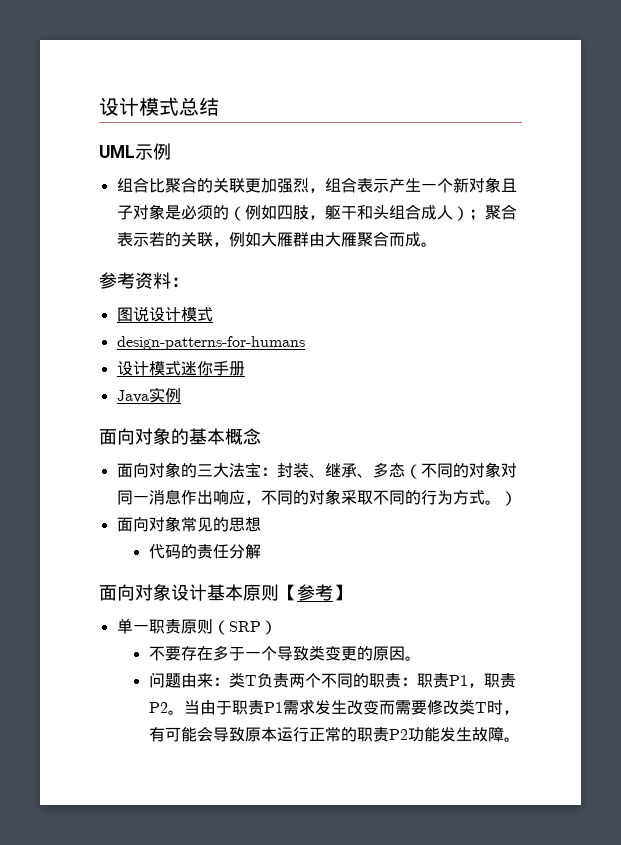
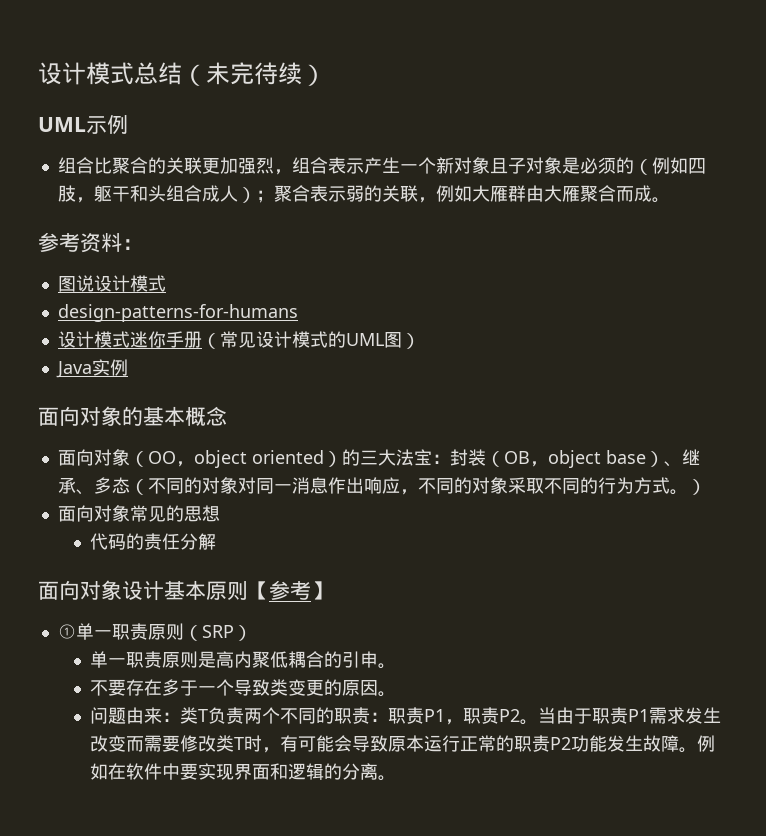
(219, 106) none -> [182,62,326,86] （未完待续）
[148,232,165,247] 若 -> [345,185,364,202] 弱
(245, 368) none -> [201,331,420,349] （常见设计模式的UML图）
[180,462,309,478] 的三大法宝：封装 -> [129,449,664,468] （OO，object oriented）的三大法宝：封装（OB，object base）
(351, 592) none -> [57,624,76,639] ①
(277, 627) none -> [90,651,397,669] // 单一职责原则是高内聚低耦合的引申。
(520, 739) none -> [697,735,716,752] [90,763,397,781] 例如在软件中要实现界面和逻辑的分离。

